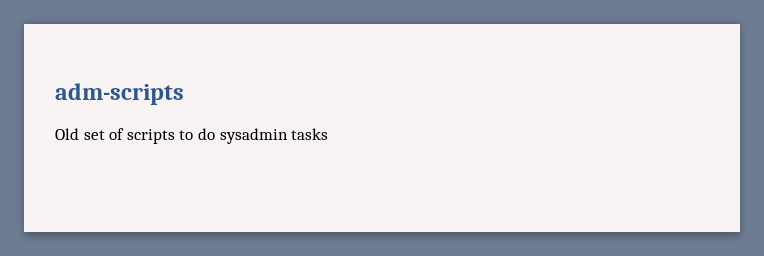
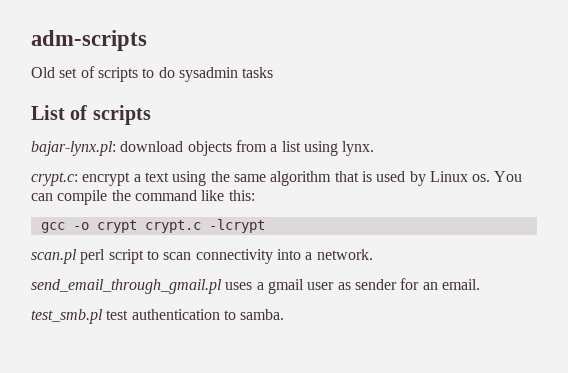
(329, 134) none -> [31,105,151,125] [31,140,375,156] [31,171,523,186] [31,190,255,205] [40,219,265,233] [31,249,373,264] [31,278,480,294] [31,309,285,324] // List of scripts // bajar-lynx.pl: download objects from a list using lynx. // crypt.c: encrypt a text using the same algorithm that is used by Linux os. You can compile the command like this: // gcc -o crypt crypt.c -lcrypt // scan.pl perl script to scan connectivity into a network. // send_email_through_gmail.pl uses a gmail user as sender for an email. // test_smb.pl test authentication to samba.

